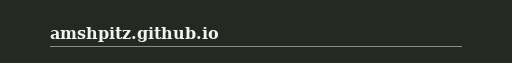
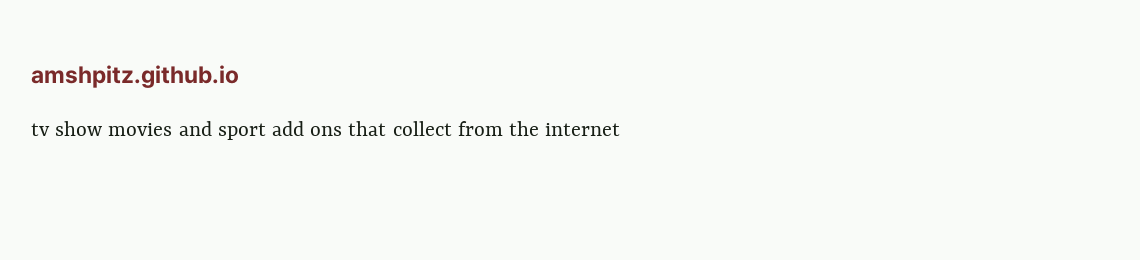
(219, 34) none -> [31,121,621,140] // tv show movies and sport add ons that collect from the internet

